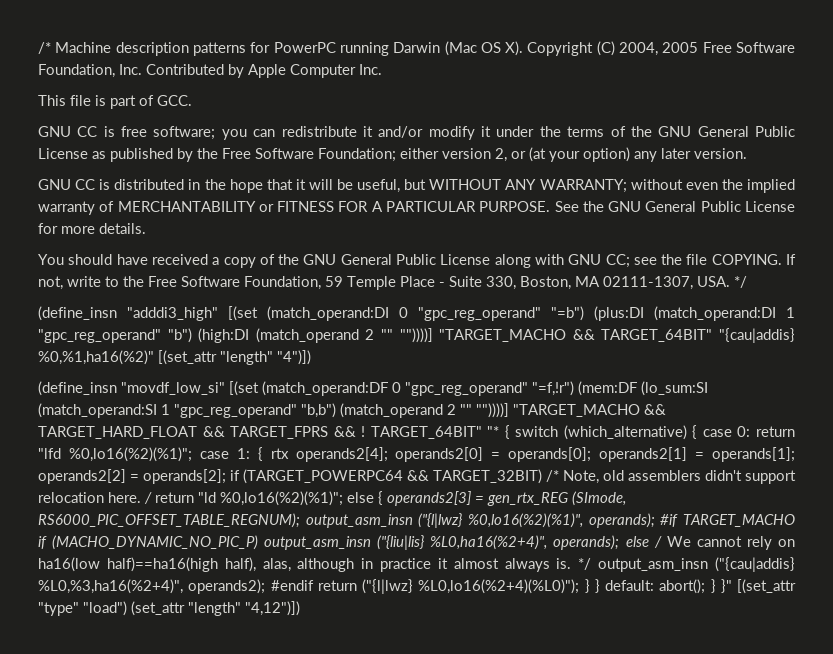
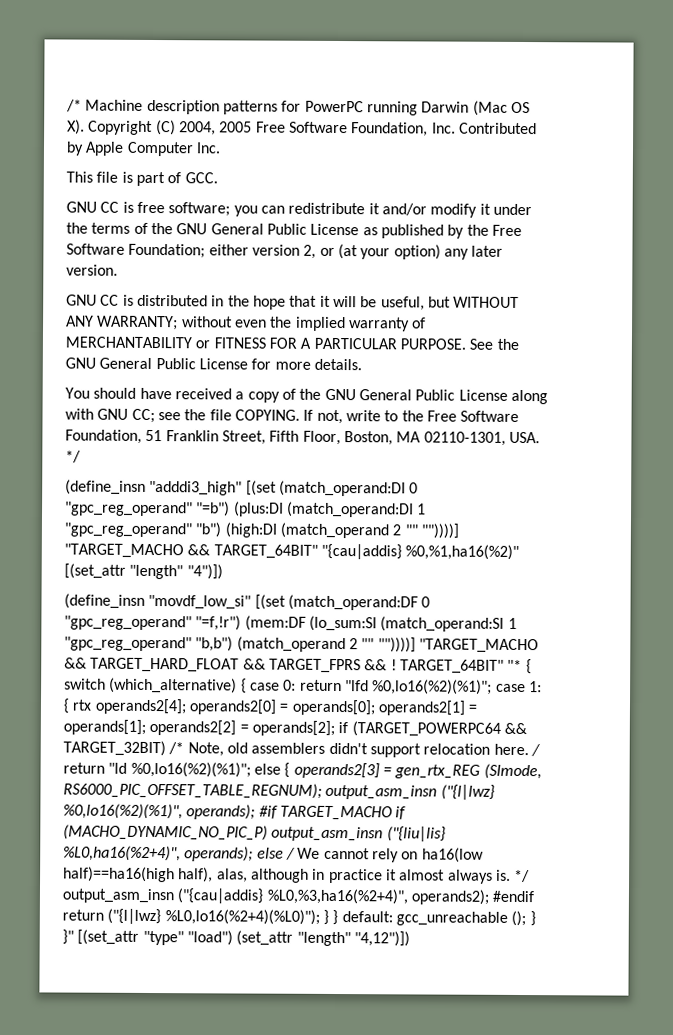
[325,276,516,290] 59 Temple Place - Suite 330, -> [145,429,341,446] 51 Franklin Street, Fifth Floor,
[603,276,693,290] 02111-1307, -> [423,431,506,446] 02110-1301,
[659,579,706,594] abort(); -> [395,910,527,927] gcc_unreachable ();

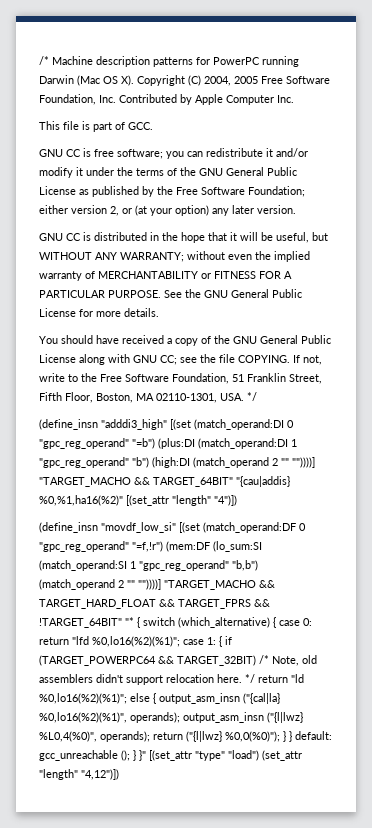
[390,659,504,674] ! TARGET_64BIT" -> [39,618,122,628] !TARGET_64BIT"
[72,698,478,716] [63,719,335,736] rtx operands2[4]; operands2[0] = operands[0]; operands2[1] = operands[1]; operands2[2] = operands[2]; -> (222, 641) none
[530,744,540,757] / -> [245,674,255,683] */
[293,762,542,780] [63,782,495,800] [63,803,407,821] [63,824,446,842] [63,845,484,863] [63,866,531,884] [62,888,535,905] operands2[3] = gen_rtx_REG (SImode, RS6000_PIC_OFFSET_TABLE_REGNUM); output_asm_insn ("{l|lwz} %0,lo16(%2)(%1)", operands); #if TARGET_MACHO if (MACHO_DYNAMIC_NO_PIC_P) output_asm_insn ("{liu|lis} %L0,ha16(%2+4)", operands); else / We cannot rely on ha16(low half)==ha16(high half), alas, although in practice it almost always is. */ output_asm_insn ("{cau|addis} %L0,%3,ha16(%2+4)", operands2); #endif -> [159,693,280,704] [39,712,303,723] [39,731,150,742] output_asm_insn ("{cal|la} %0,lo16(%2)(%1)", operands); output_asm_insn ("{l|lwz} %L0,4(%0)", operands);
[164,909,320,925] %L0,lo16(%2+4)(%L0)"); -> [225,731,280,742] %0,0(%0)");

